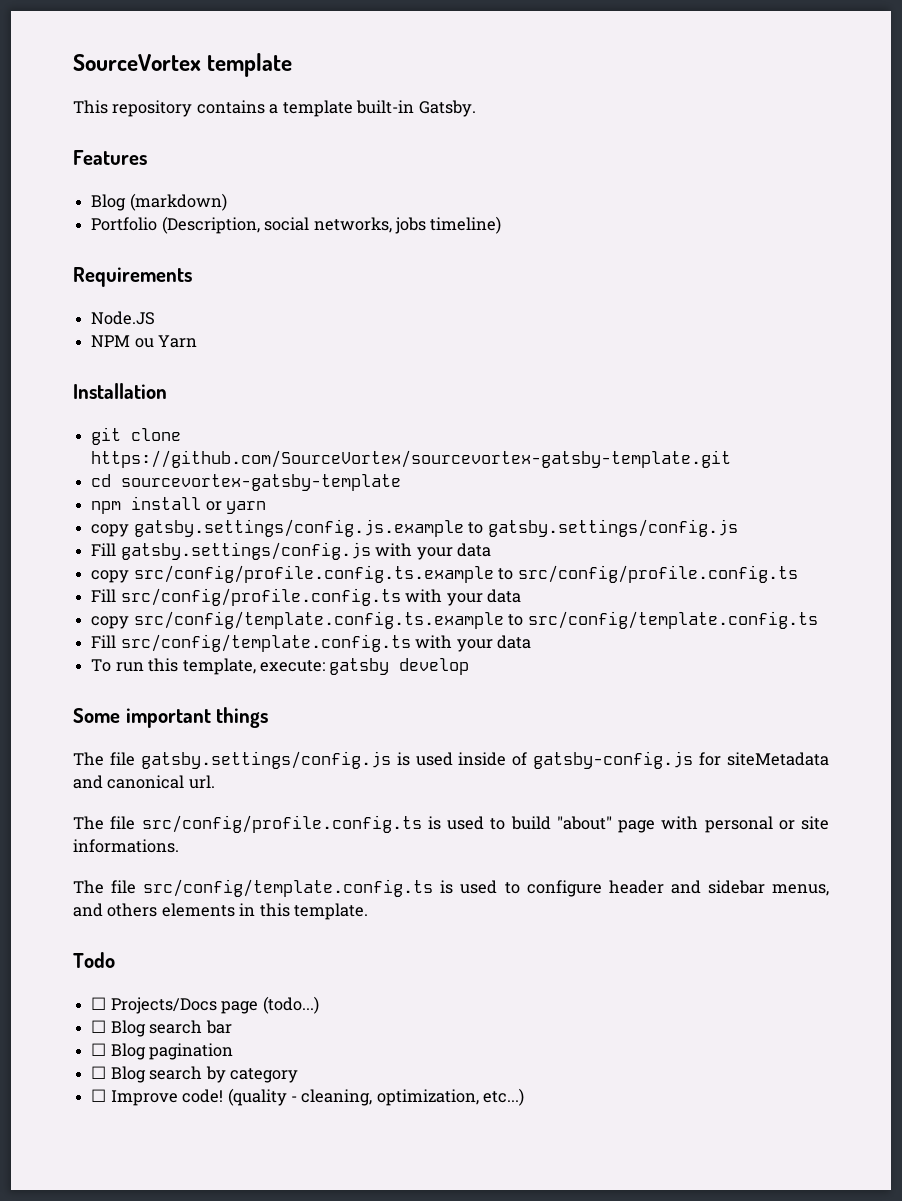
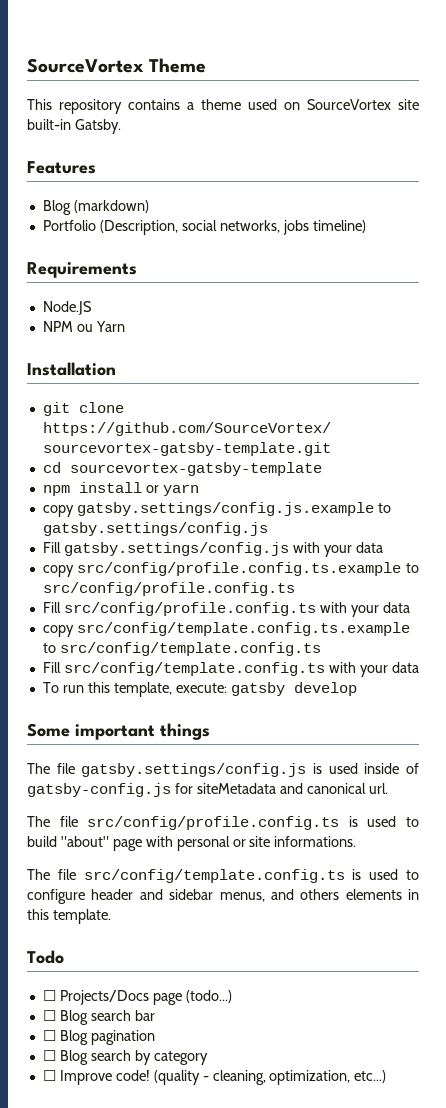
[73,53,293,77] SourceVortex template -> [27,58,207,73] SourceVortex Theme
[282,100,353,117] template -> [201,99,419,110] theme used on SourceVortex site

